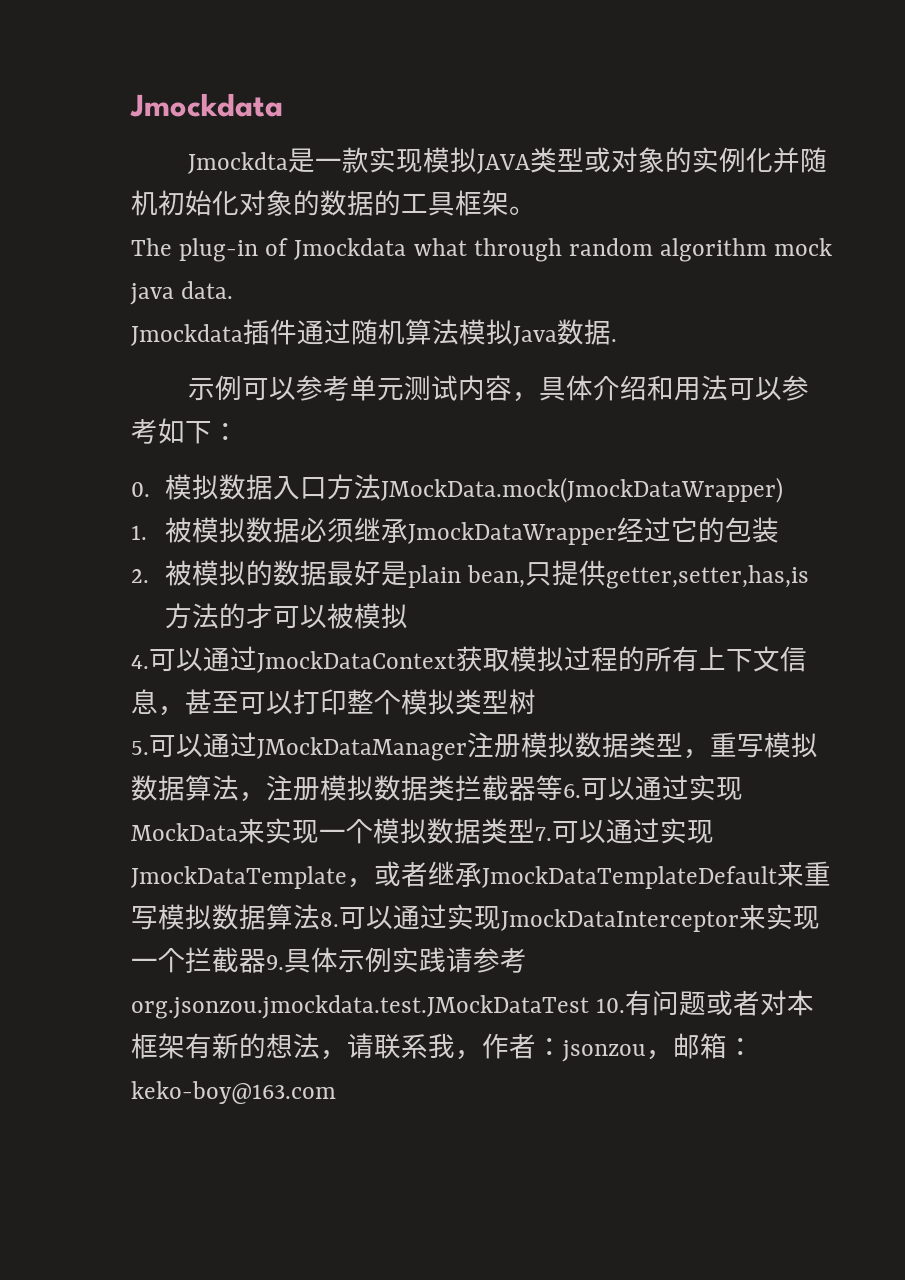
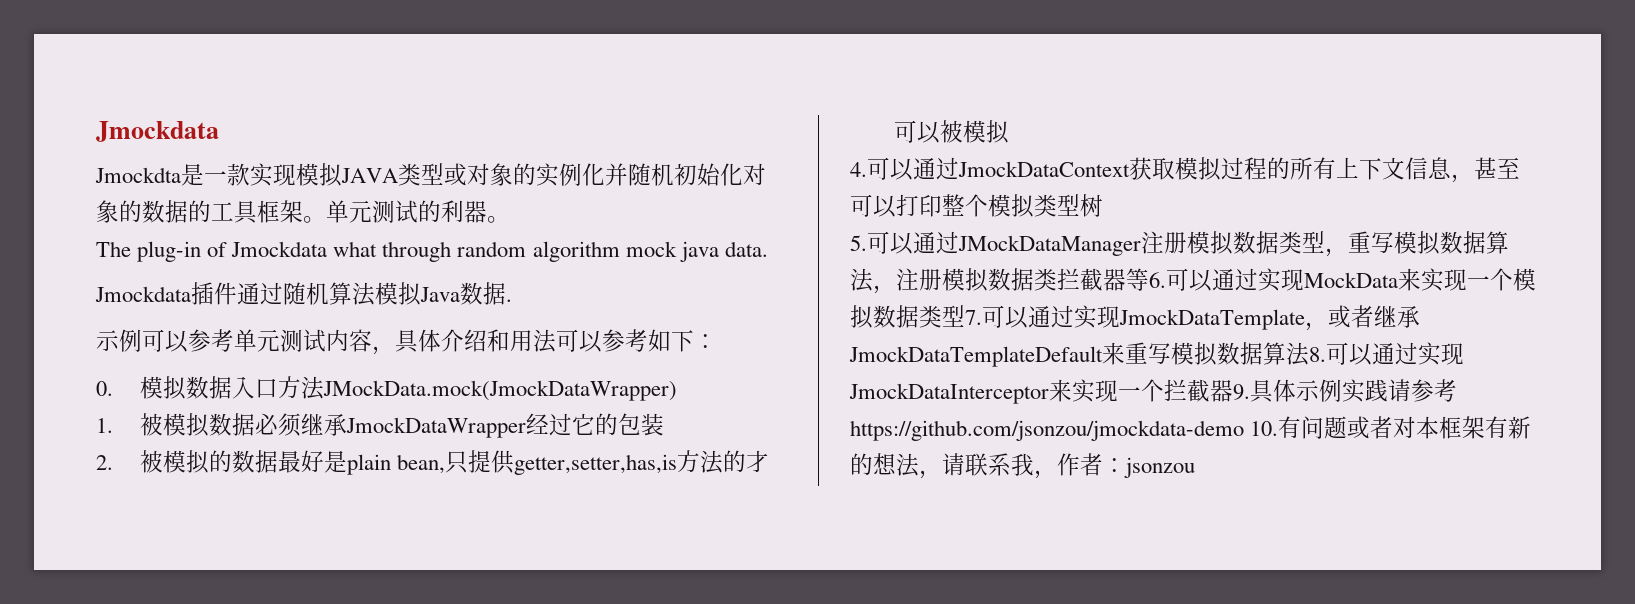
(536, 210) none -> [326,200,510,223] 单元测试的利器。
[131,995,589,1019] org.jsonzou.jmockdata.test.JMockDataTest -> [850,420,1244,441] https://github.com/jsonzou/jmockdata-demo
[646,1033,754,1060] [131,1081,336,1104] ，邮箱：keko-boy@163.com -> (1195, 467) none

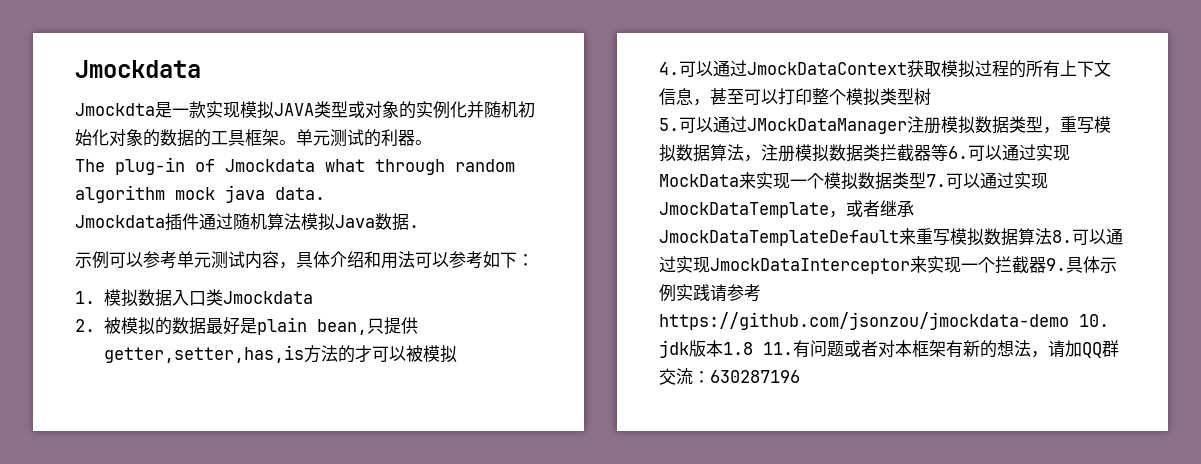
[96,381,113,396] 0. -> [75,291,95,304] 1.
[277,376,677,401] [96,413,664,438] 方法JMockData.mock(JmockDataWrapper) // 1.被模拟数据必须继承JmockDataWrapper经过它的包装 -> [205,289,313,306] 类Jmockdata
(1279, 428) none -> [659,340,793,358] jdk版本1.8 11.
[965,453,1195,479] 联系我，作者：jsonzou -> [1065,340,1119,358] [659,368,800,385] 加QQ群交流：630287196

